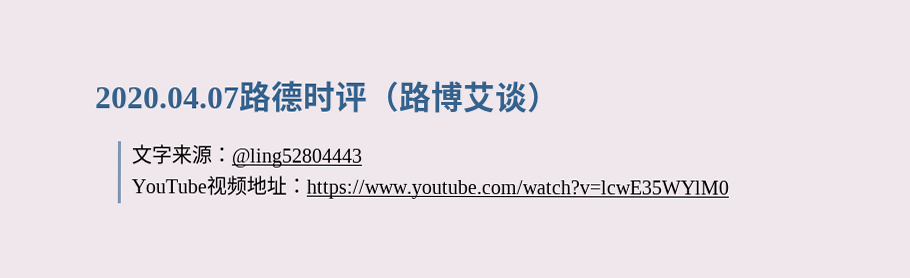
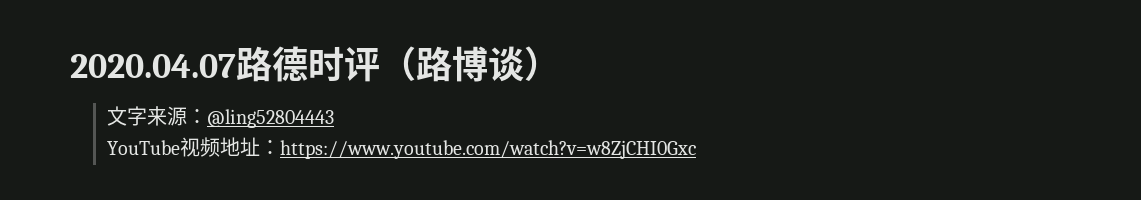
[463,81,496,114] 艾 -> (488, 64) none
[306,179,730,200] https://www.youtube.com/watch?v=lcwE35WYlM0 -> [279,140,696,159] https://www.youtube.com/watch?v=w8ZjCHI0Gxc

